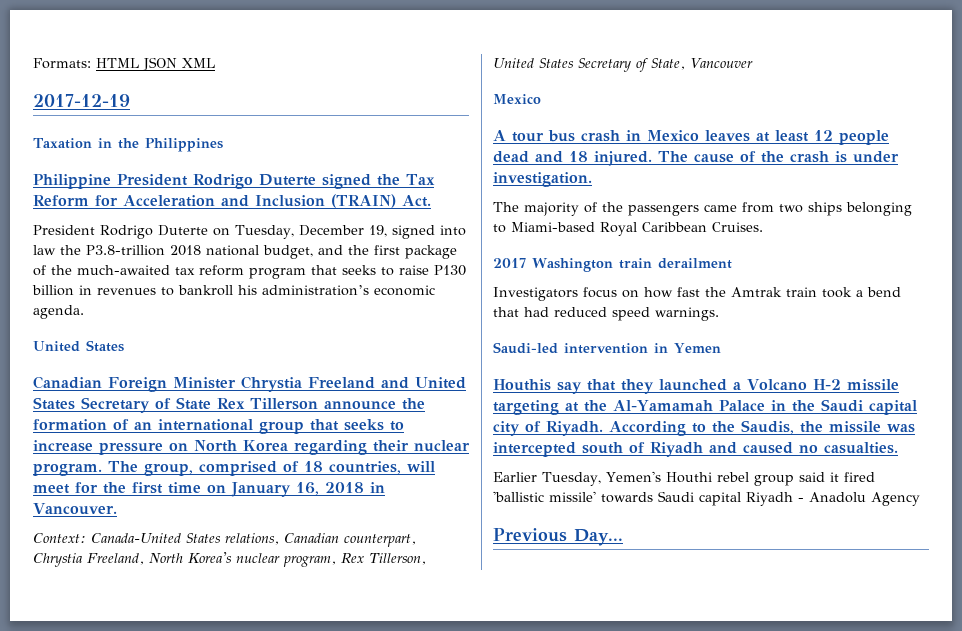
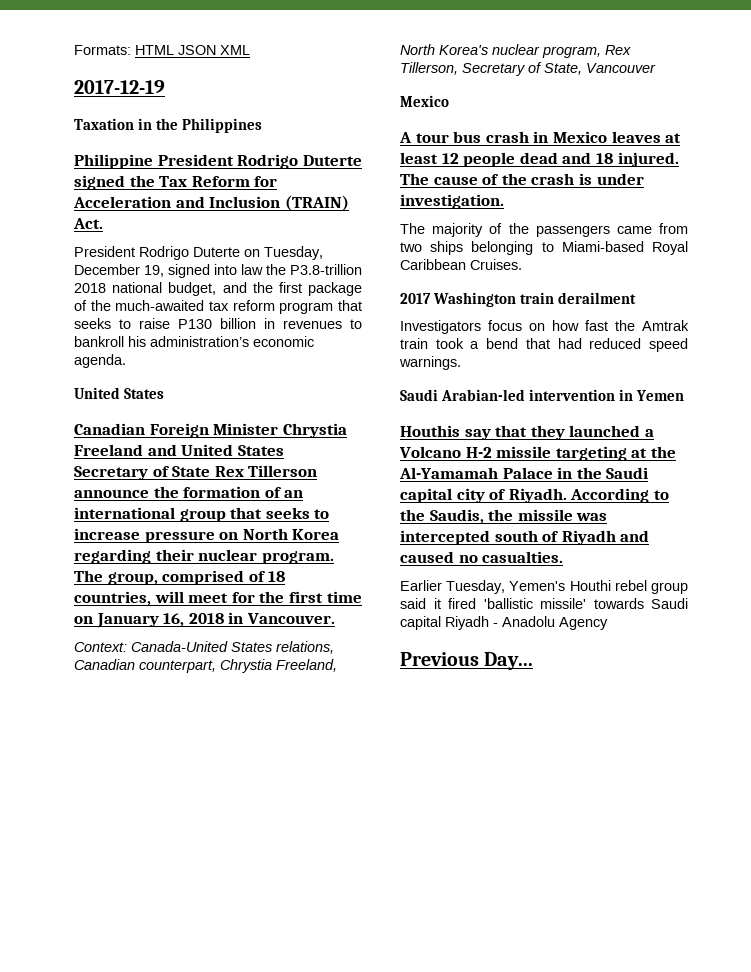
[493,58,574,69] United States -> (458, 68) none
[493,342,558,354] Saudi-led -> [400,389,525,401] Saudi Arabian-led

